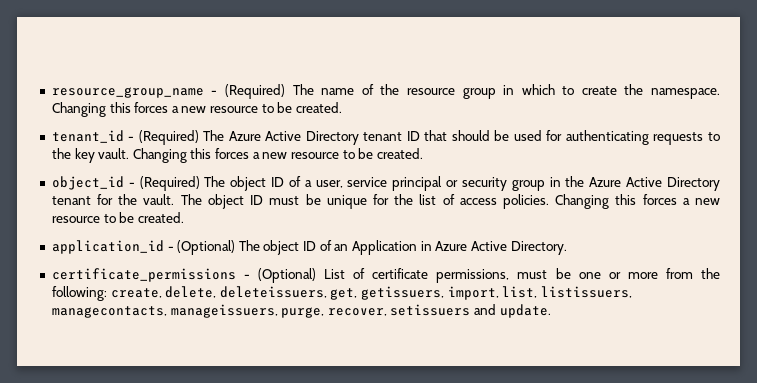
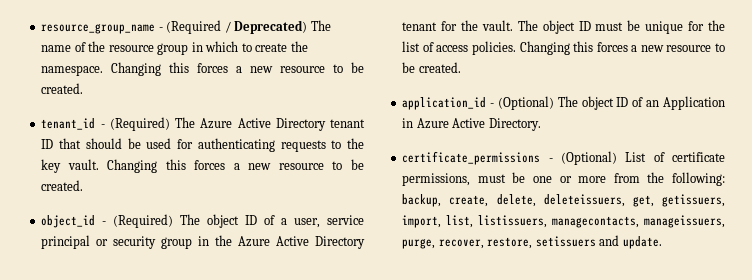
[225,84,286,99] (Required) -> [166,20,308,34] (Required / Deprecated)
(107, 293) none -> [402,194,442,207] backup,
(387, 312) none -> [487,237,533,249] restore,

